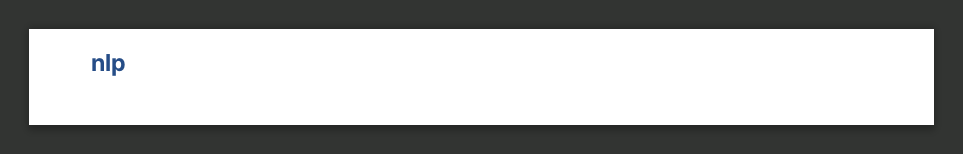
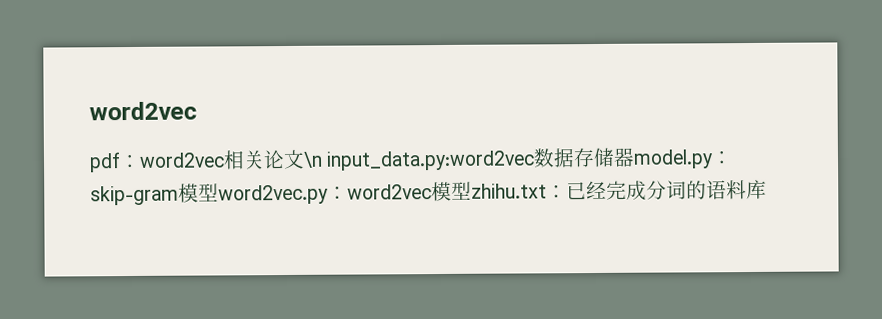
[91,54,126,76] nlp -> [89,101,197,121] [89,147,734,173] [90,179,767,206] word2vec // pdf：word2vec相关论文\n input_data.py:word2vec数据存储器model.py：skip-gram模型word2vec.py：word2vec模型zhihu.txt：已经完成分词的语料库

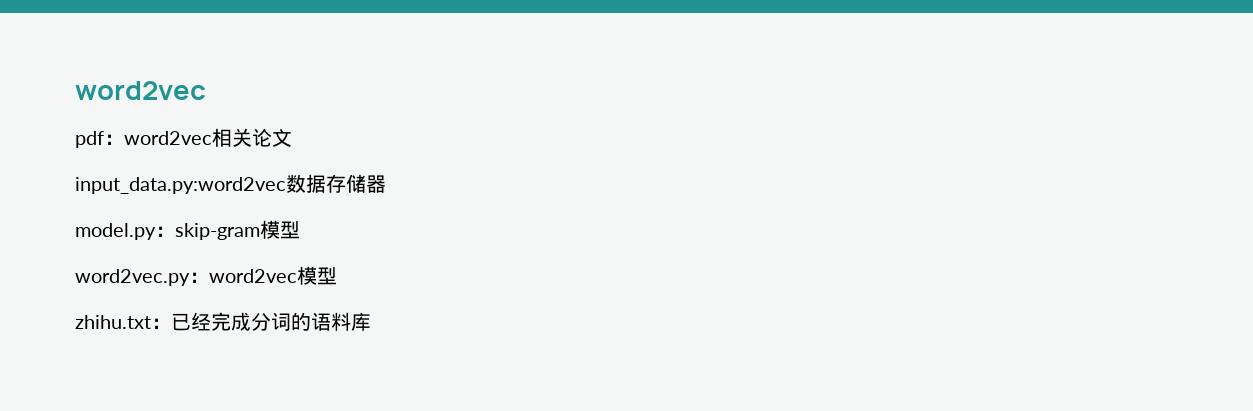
[303,151,323,168] \n -> (292, 137) //
(636, 157) none -> (386, 184) //
(219, 192) none -> (300, 230) //
(472, 190) none -> (337, 276) //

